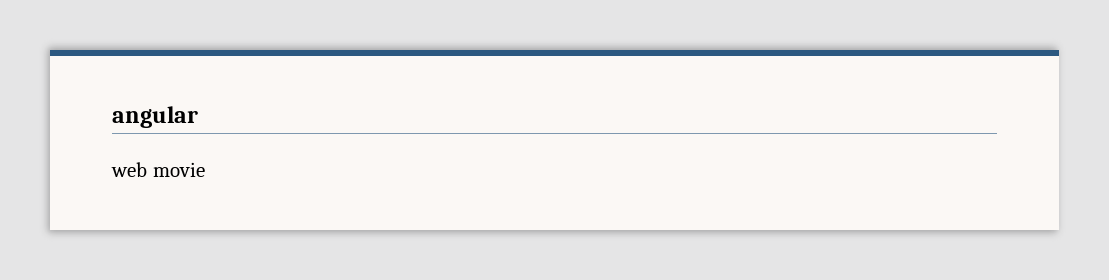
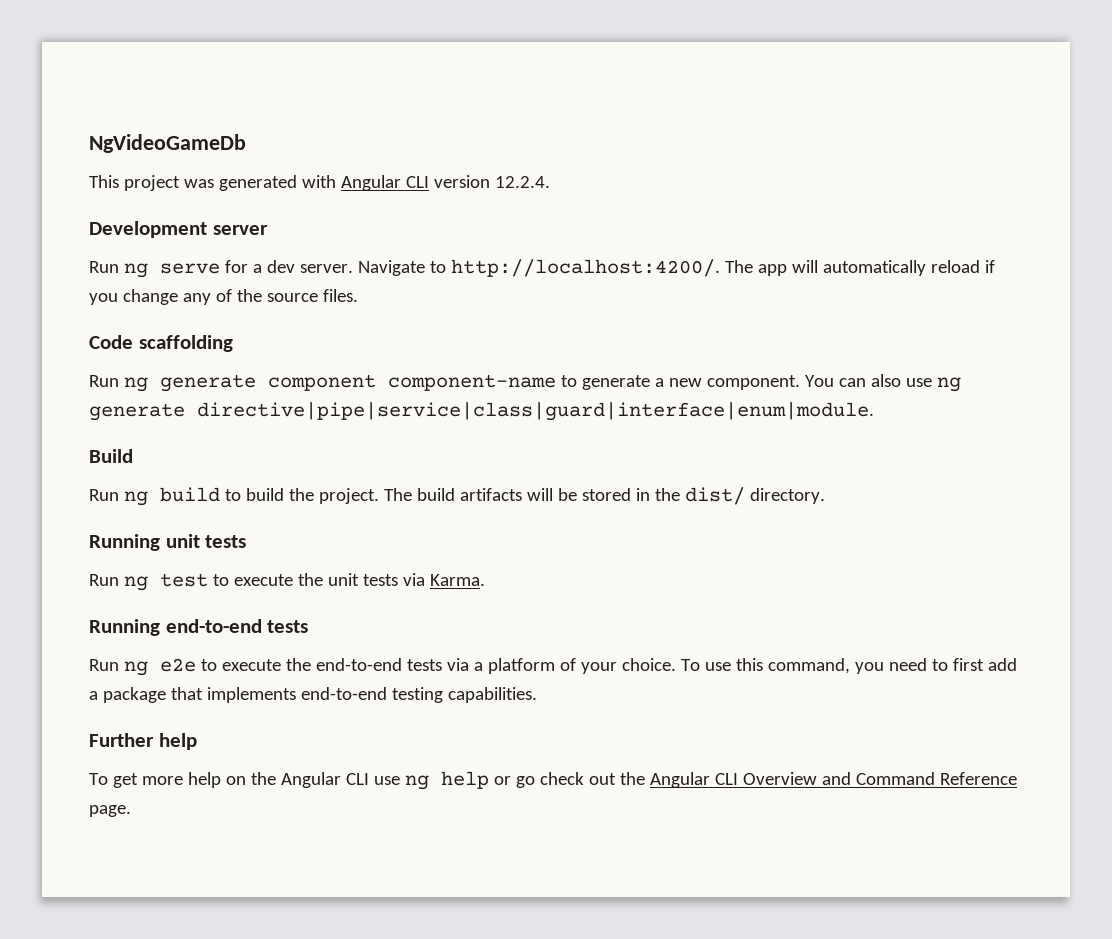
[112,106,198,128] [111,162,205,177] angular // web movie -> [89,134,246,153] [89,175,550,191] [89,221,268,238] [89,259,995,278] [89,289,358,305] [89,335,233,352] [89,374,961,392] [89,402,874,421] [89,449,133,463] [89,487,825,506] [89,534,247,551] [89,573,485,591] [89,619,309,636] [89,658,1017,676] [89,687,537,703] [89,733,197,750] [89,771,1017,790] [89,805,131,817] NgVideoGameDb // This project was generated with Angular CLI version 12.2.4. // Development server // Run ng serve for a dev server. Navigate to http://localhost:4200/. The app will automatically reload if you change any of the source files. // Code scaffolding // Run ng generate component component-name to generate a new component. You can also use ng generate directive|pipe|service|class|guard|interface|enum|module. // Build // Run ng build to build the project. The build artifacts will be stored in the dist/ directory. // Running unit tests // Run ng test to execute the unit tests via Karma. // Running end-to-end tests // Run ng e2e to execute the end-to-end tests via a platform of your choice. To use this command, you need to first add a package that implements end-to-end testing capabilities. // Further help // To get more help on the Angular CLI use ng help or go check out the Angular CLI Overview and Command Reference page.

